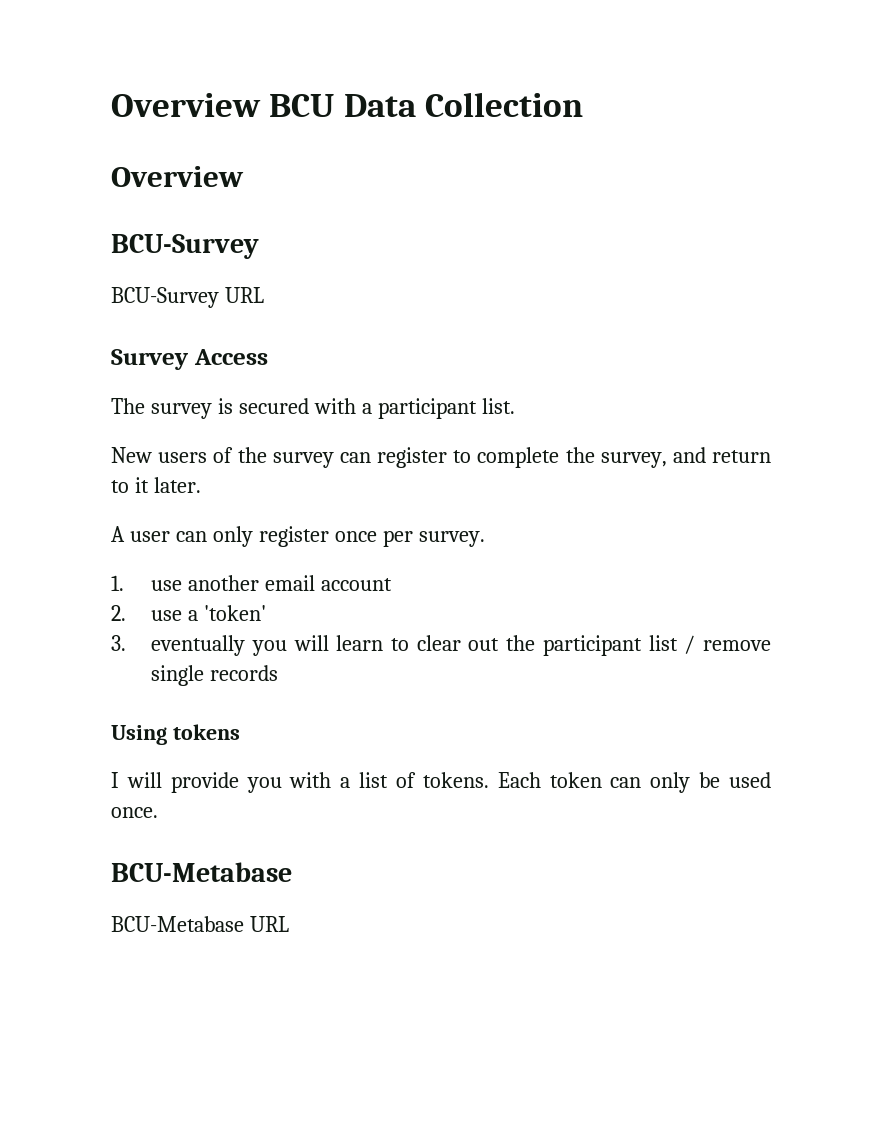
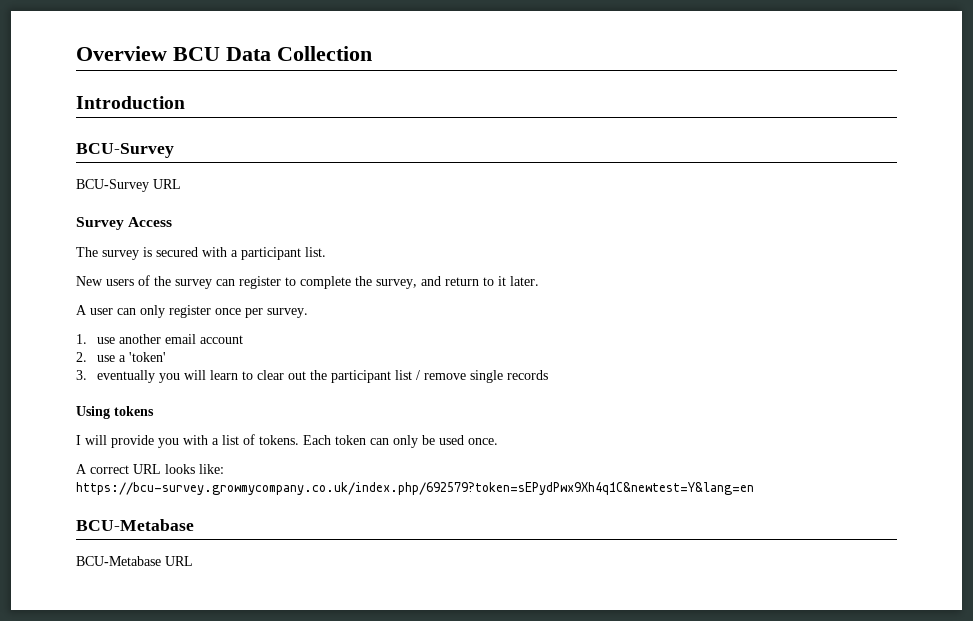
[111,166,244,187] Overview -> [76,96,185,109] Introduction
(158, 812) none -> [76,464,224,474] [76,482,754,495] // A correct URL looks like: https://bcu-survey.growmycompany.co.uk/index.php/692579?token=sEPydPwx9Xh4q1C&newtest=Y&lang=en

